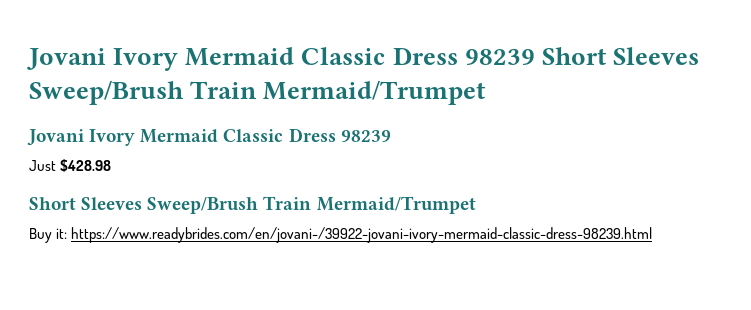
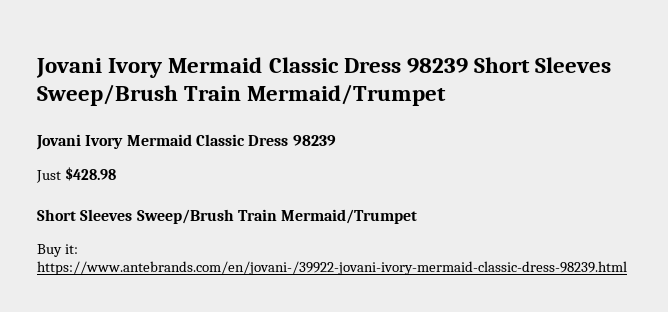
[71,227,653,243] https://www.readybrides.com/en/jovani-/39922-jovani-ivory-mermaid-classic-dress-98239.html -> [37,261,627,275] https://www.antebrands.com/en/jovani-/39922-jovani-ivory-mermaid-classic-dress-98239.html

